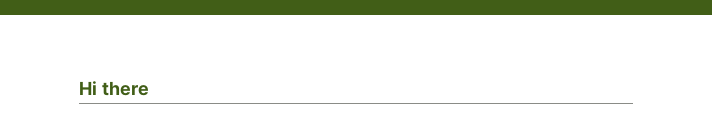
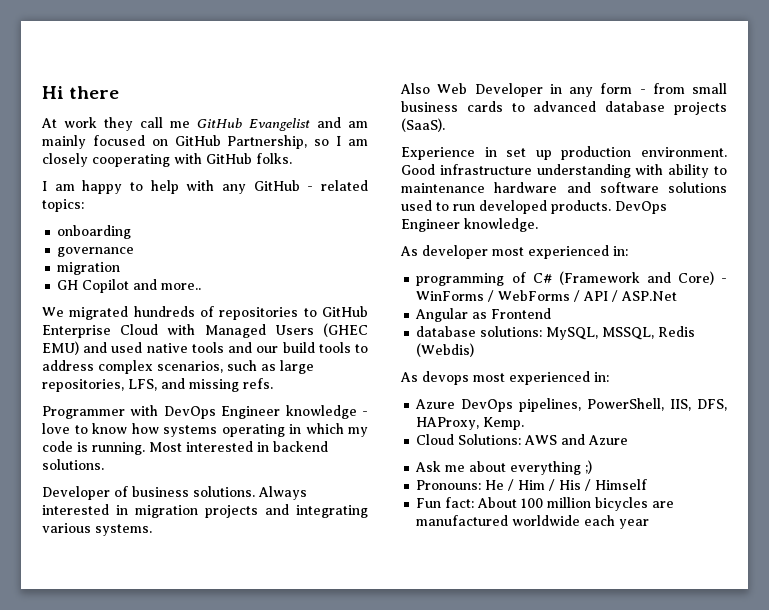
(149, 88) none -> [41,117,368,131] [42,135,368,149] [42,153,292,167] [42,180,368,194] [42,199,84,212] [57,225,132,239] [57,247,135,257] [57,262,121,275] [57,279,202,293] [42,306,368,320] [42,323,368,338] [42,341,369,355] [42,360,314,374] [42,378,273,392] [42,405,368,419] [42,423,368,437] [42,441,328,455] [42,459,104,470] [42,486,307,500] [42,504,368,518] [42,523,152,536] [400,83,727,97] [401,101,727,115] [401,118,445,132] [401,146,727,160] [401,164,727,178] [401,182,727,193] [401,200,667,214] [401,218,538,232] [400,245,628,259] [416,271,727,286] [416,290,678,302] [415,308,552,322] [416,326,696,340] [416,343,475,357] [400,371,609,385] [415,398,727,412] [416,417,525,430] [416,434,629,445] [415,460,593,475] [416,479,648,491] [416,497,675,511] [416,515,650,529] // At work they call me GitHub Evangelist and am mainly focused on GitHub Partnership, so I am closely cooperating with GitHub folks. // I am happy to help with any GitHub - related topics: // onboarding // governance // migration // GH Copilot and more.. // We migrated hundreds of repositories to GitHub Enterprise Cloud with Managed Users (GHEC EMU) and used native tools and our build tools to address complex scenarios, such as large repositories, LFS, and missing refs. // Programmer with DevOps Engineer knowledge - love to know how systems operating in which my code is running. Most interested in backend solutions. // Developer of business solutions. Always interested in migration projects and integrating various systems. // Also Web Developer in any form - from small business cards to advanced database projects (SaaS). // Experience in set up production environment. Good infrastructure understanding with ability to maintenance hardware and software solutions used to run developed products. DevOps Engineer knowledge. // As developer most experienced in: // programming of C# (Framework and Core) - WinForms / WebForms / API / ASP.Net // Angular as Frontend // database solutions: MySQL, MSSQL, Redis (Webdis) // As devops most experienced in: // Azure DevOps pipelines, PowerShell, IIS, DFS, HAProxy, Kemp. // Cloud Solutions: AWS and Azure // Ask me about everything ;) // Pronouns: He / Him / His / Himself // Fun fact: About 100 million bicycles are manufactured worldwide each year

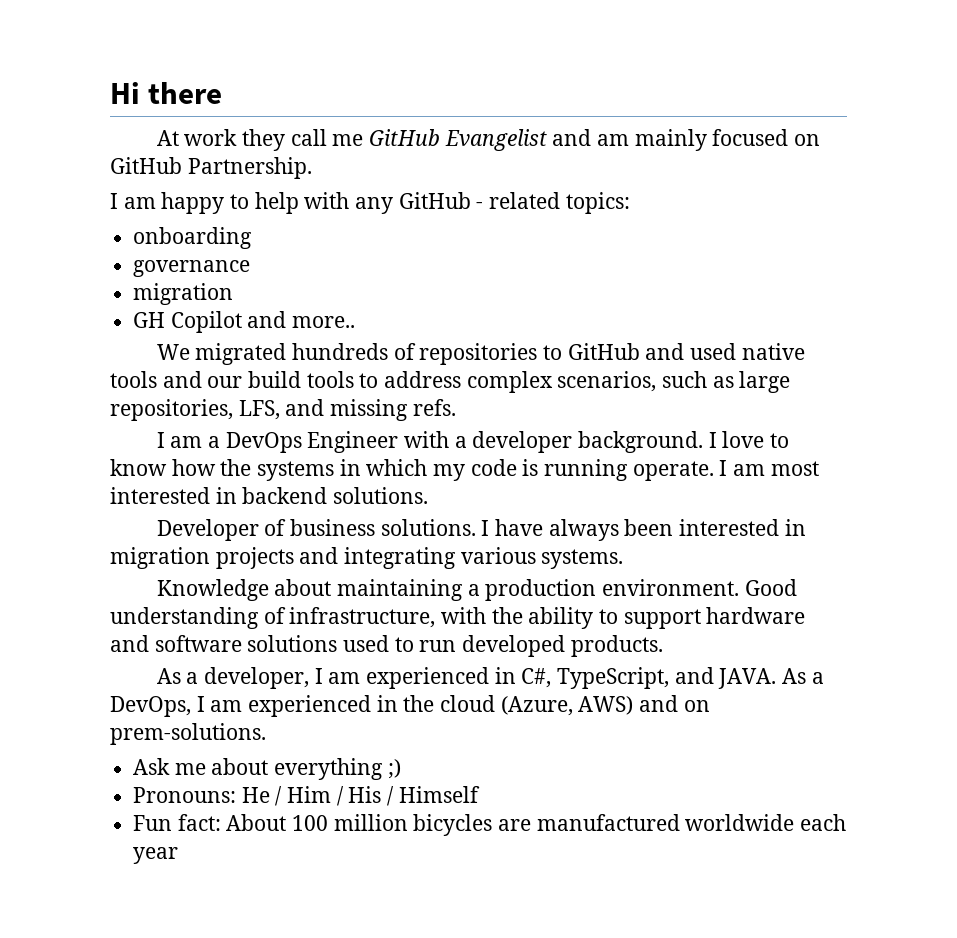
[227,135,368,149] [42,153,292,167] Partnership, so I am closely cooperating with GitHub folks. -> [187,157,312,179] Partnership.
[42,323,368,338] [42,341,79,355] Enterprise Cloud with Managed Users (GHEC EMU) -> (640, 351) none
[42,405,368,419] Programmer with DevOps Engineer knowledge - -> [156,431,717,453] I am a DevOps Engineer with a developer background. I
[163,424,285,437] systems operating -> [220,459,335,481] the systems
[92,442,182,455] running. Most -> [544,459,819,481] running operate. I am most
[258,486,307,500] Always -> [481,519,674,541] I have always been
[400,83,727,97] [401,101,727,115] [401,118,445,132] [401,146,727,160] [401,164,664,178] Also Web Developer in any form - from small business cards to advanced database projects (SaaS). // Experience in set up production environment. Good infrastructure understanding with -> [156,579,797,601] [110,607,523,629] Knowledge about maintaining a production environment. Good understanding of infrastructure, with the
[401,183,485,193] maintenance -> [623,609,701,629] support
[615,201,667,214] [401,218,538,232] [400,245,628,259] [416,271,727,286] [416,290,678,302] [415,308,552,322] [416,326,696,340] [416,343,475,357] [400,371,609,385] [415,398,727,412] [416,417,525,430] [416,434,629,445] DevOps Engineer knowledge. // As developer most experienced in: // programming of C# (Framework and Core) - WinForms / WebForms / API / ASP.Net // Angular as Frontend // database solutions: MySQL, MSSQL, Redis (Webdis) // As devops most experienced in: // Azure DevOps pipelines, PowerShell, IIS, DFS, HAProxy, Kemp. // Cloud Solutions: AWS and Azure -> [156,667,824,689] [110,695,710,717] [110,723,266,745] // As a developer, I am experienced in C#, TypeScript, and JAVA. As a DevOps, I am experienced in the cloud (Azure, AWS) and on prem-solutions.

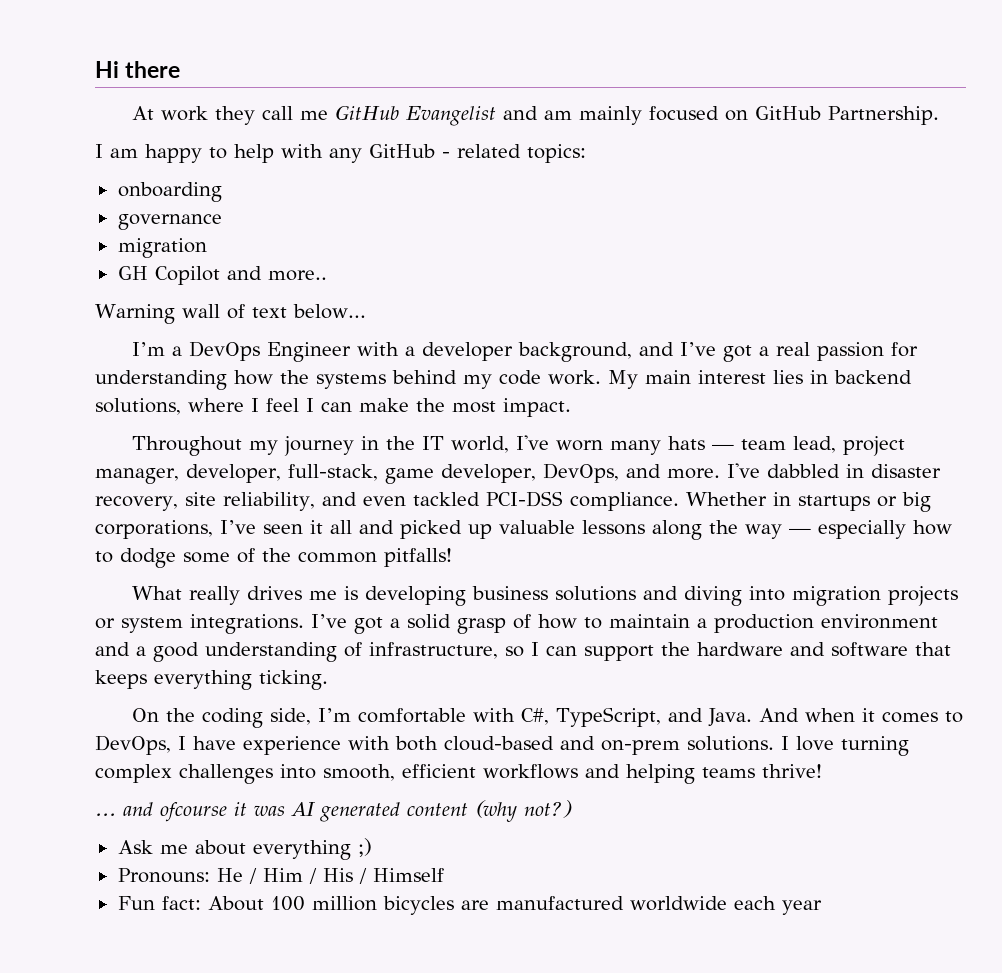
[156,343,805,365] [110,371,791,393] [110,399,456,421] [156,432,203,448] We migrated hundreds of repositories to GitHub and used native tools and our build tools to address complex scenarios, such as large repositories, LFS, and missing refs. // I am -> [95,304,366,324] [132,342,166,356] Warning wall of text below... // I’m
[578,431,790,453] [110,459,819,481] [110,487,429,504] [156,519,806,541] [110,547,624,569] [156,579,797,601] [110,607,806,629] [110,635,663,657] [156,667,824,689] [110,695,710,717] [110,723,266,745] background. I love to know how the systems in which my code is running operate. I am most interested in backend solutions. // Developer of business solutions. I have always been interested in migration projects and integrating various systems. // Knowledge about maintaining a production environment. Good understanding of infrastructure, with the ability to support hardware and software solutions used to run developed products. // As a developer, I am experienced in C#, TypeScript, and JAVA. As a DevOps, I am experienced in the cloud (Azure, AWS) and on prem-solutions. -> [518,342,919,362] [95,370,912,390] [95,398,571,417] [132,435,906,456] [95,463,941,484] [95,491,931,512] [95,520,952,540] [95,548,452,568] [132,586,959,606] [95,614,938,634] [95,642,951,662] [95,670,328,690] [132,707,964,728] [95,735,909,756] [95,764,822,784] [95,800,572,822] background, and I’ve got a real passion for understanding how the systems behind my code work. My main interest lies in backend solutions, where I feel I can make the most impact. // Throughout my journey in the IT world, I've worn many hats — team lead, project manager, developer, full-stack, game developer, DevOps, and more. I've dabbled in disaster recovery, site reliability, and even tackled PCI-DSS compliance. Whether in startups or big corporations, I’ve seen it all and picked up valuable lessons along the way — especially how to dodge some of the common pitfalls! // What really drives me is developing business solutions and diving into migration projects or system integrations. I’ve got a solid grasp of how to maintain a production environment and a good understanding of infrastructure, so I can support the hardware and software that keeps everything ticking. // On the coding side, I’m comfortable with C#, TypeScript, and Java. And when it comes to DevOps, I have experience with both cloud-based and on-prem solutions. I love turning complex challenges into smooth, efficient workflows and helping teams thrive! // ... and ofcourse it was AI generated content (why not?)

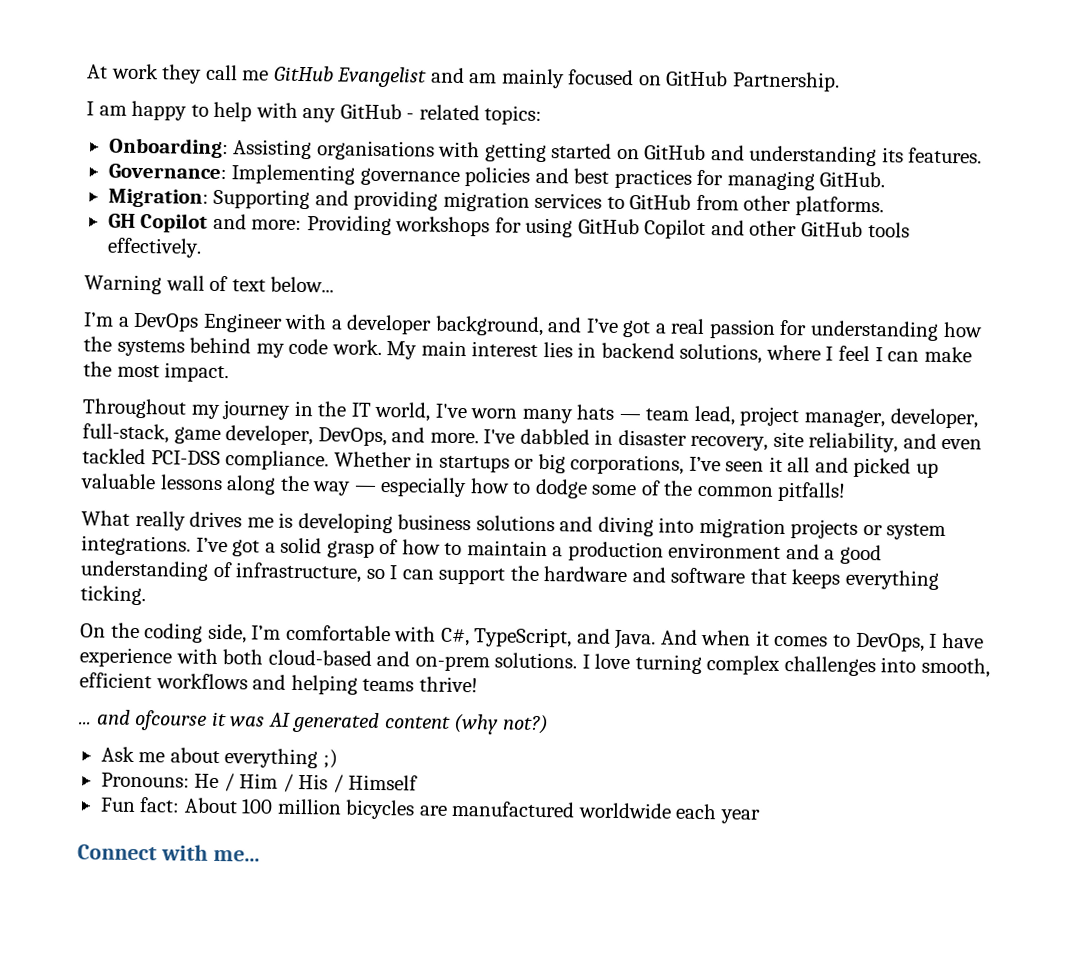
[95,61,181,78] Hi there // -> (87, 71) none
[117,182,222,202] [117,214,222,230] [117,238,207,258] [117,266,327,285] onboarding // governance // migration // GH Copilot and more.. -> [108,137,983,167] [107,163,886,191] [107,188,884,217] [107,213,910,240] [106,237,202,258] Onboarding: Assisting organisations with getting started on GitHub and understanding its features. // Governance: Implementing governance policies and best practices for managing GitHub. // Migration: Supporting and providing migration services to GitHub from other platforms. // GH Copilot and more: Providing workshops for using GitHub Copilot and other GitHub tools effectively.
(822, 907) none -> [77,844,260,862] // Connect with me...

